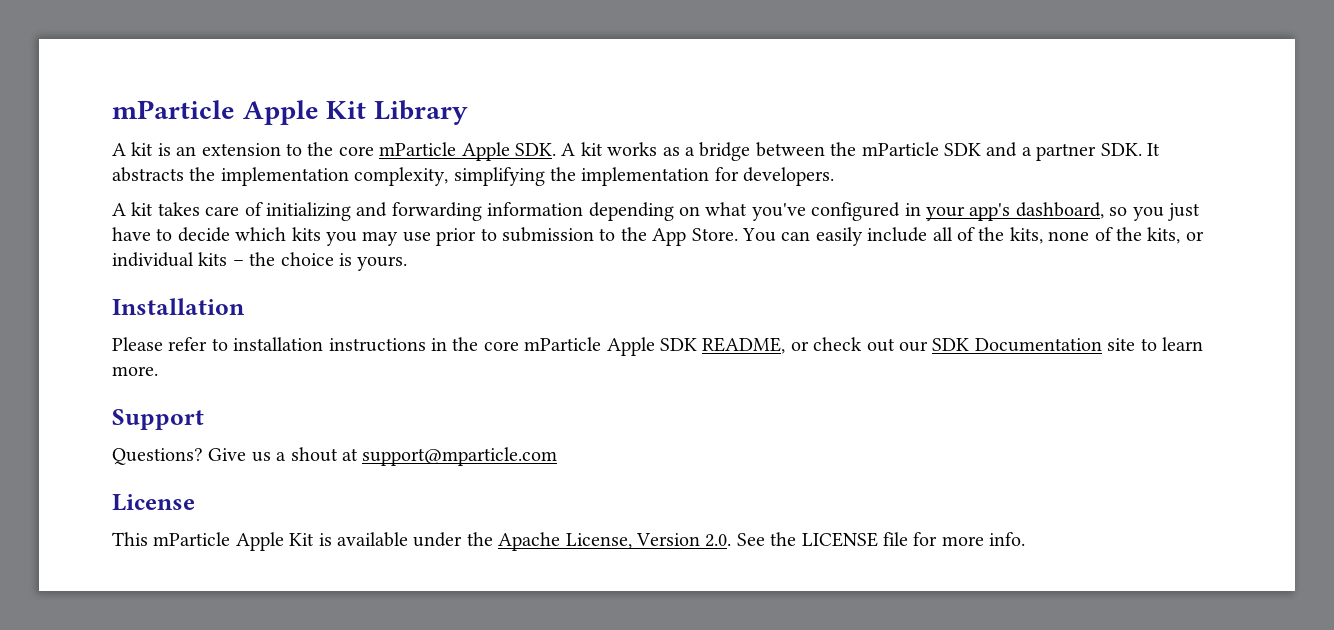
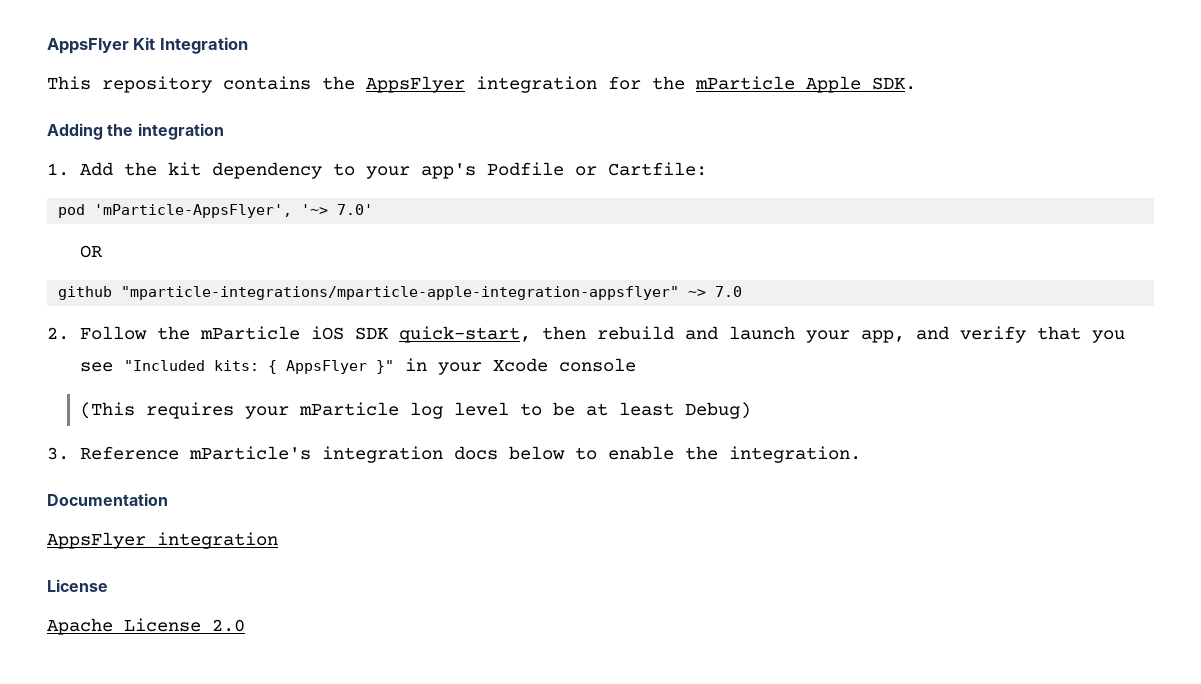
[112,100,468,125] [112,142,1160,161] [112,167,835,186] [112,202,1200,221] [112,227,1204,246] [112,252,408,271] [112,298,245,315] [112,337,1203,356] [112,366,158,376] [112,409,204,430] [112,447,558,466] [112,494,195,511] [112,532,1026,551] mParticle Apple Kit Library // A kit is an extension to the core mParticle Apple SDK. A kit works as a bridge between the mParticle SDK and a partner SDK. It abstracts the implementation complexity, simplifying the implementation for developers. // A kit takes care of initializing and forwarding information depending on what you've configured in your app's dashboard, so you just have to decide which kits you may use prior to submission to the App Store. You can easily include all of the kits, none of the kits, or individual kits – the choice is yours. // Installation // Please refer to installation instructions in the core mParticle Apple SDK README, or check out our SDK Documentation site to learn more. // Support // Questions? Give us a shout at support@mparticle.com // License // This mParticle Apple Kit is available under the Apache License, Version 2.0. See the LICENSE file for more info. -> [47,37,248,54] [47,76,916,93] [47,123,224,140] [47,162,708,179] [58,204,374,218] [80,245,104,258] [58,286,743,300] [47,326,1126,343] [80,358,637,375] [80,402,752,419] [47,446,862,463] [47,493,168,506] [47,532,278,549] [47,579,108,592] [47,618,245,635] AppsFlyer Kit Integration // This repository contains the AppsFlyer integration for the mParticle Apple SDK. // Adding the integration // 1. Add the kit dependency to your app's Podfile or Cartfile: // pod 'mParticle-AppsFlyer', '~> 7.0' // OR // github "mparticle-integrations/mparticle-apple-integration-appsflyer" ~> 7.0 // 2. Follow the mParticle iOS SDK quick-start, then rebuild and launch your app, and verify that you see "Included kits: { AppsFlyer }" in your Xcode console // (This requires your mParticle log level to be at least Debug) // 3. Reference mParticle's integration docs below to enable the integration. // Documentation // AppsFlyer integration // License // Apache License 2.0

